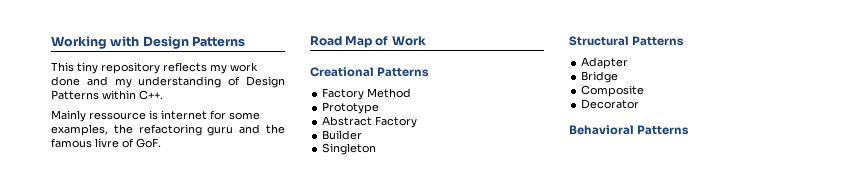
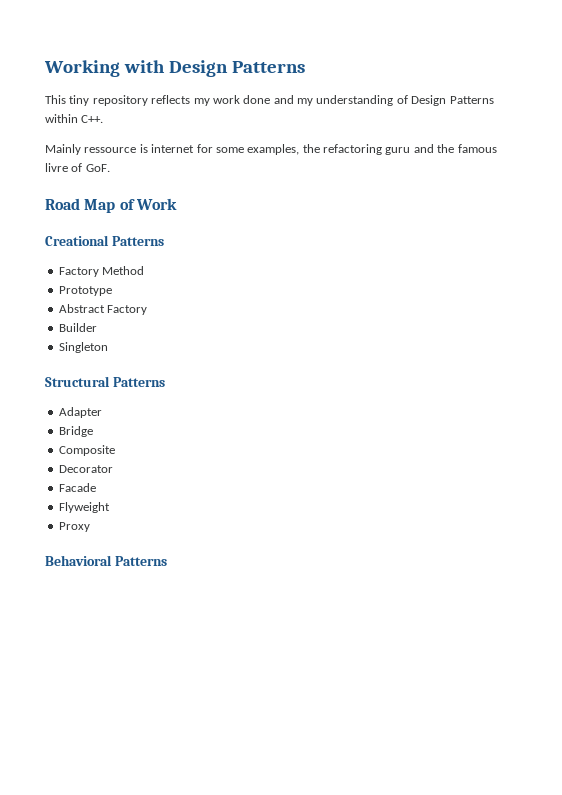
(640, 104) none -> [58,483,96,492] [58,502,110,513] [58,522,90,532] // Facade // Flyweight // Proxy

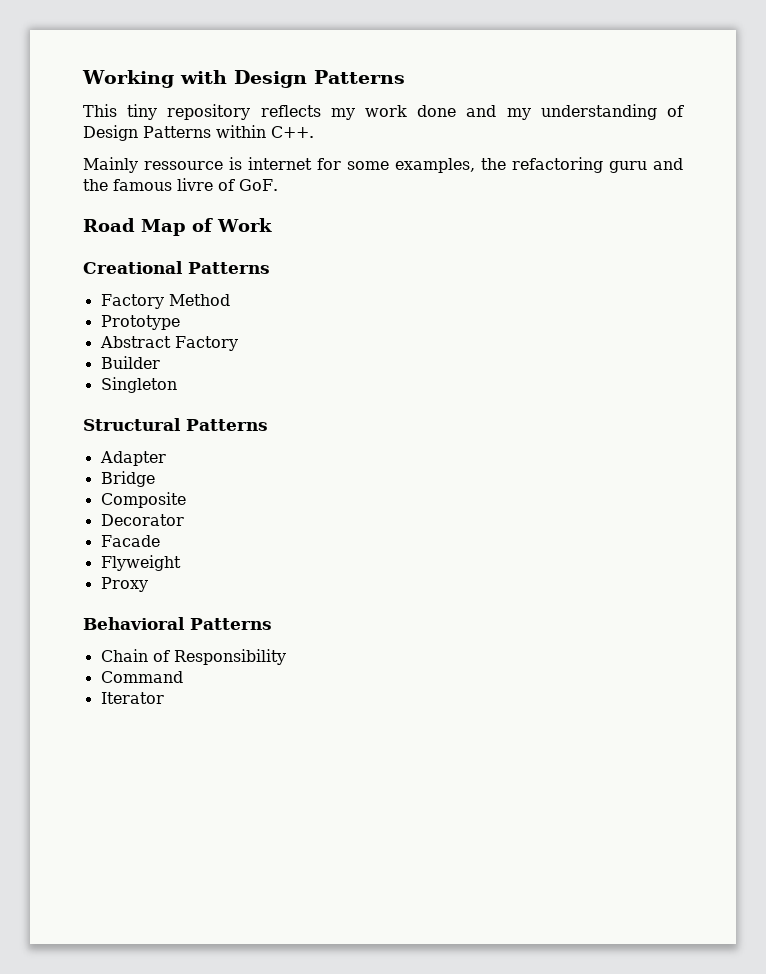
(167, 561) none -> [100,649,286,665] [100,671,183,683] [100,692,164,704] // Chain of Responsibility // Command // Iterator

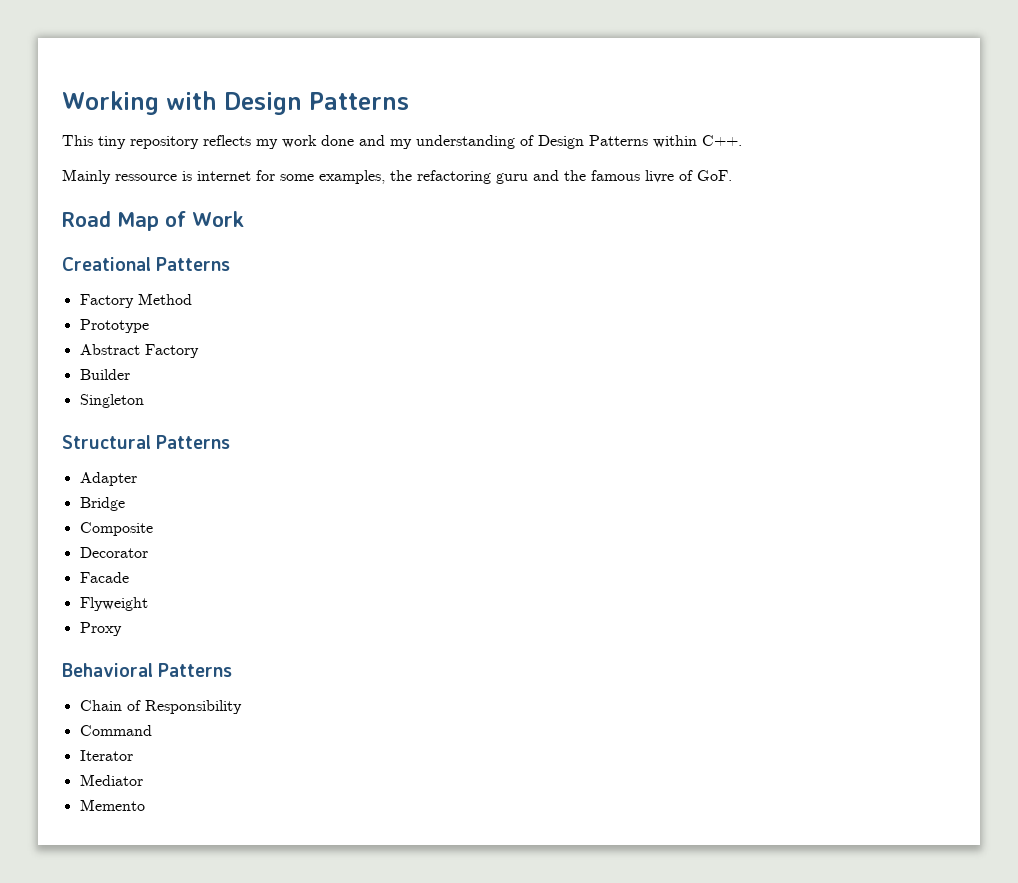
(164, 698) none -> [79,774,143,786] [79,799,145,811] // Mediator // Memento

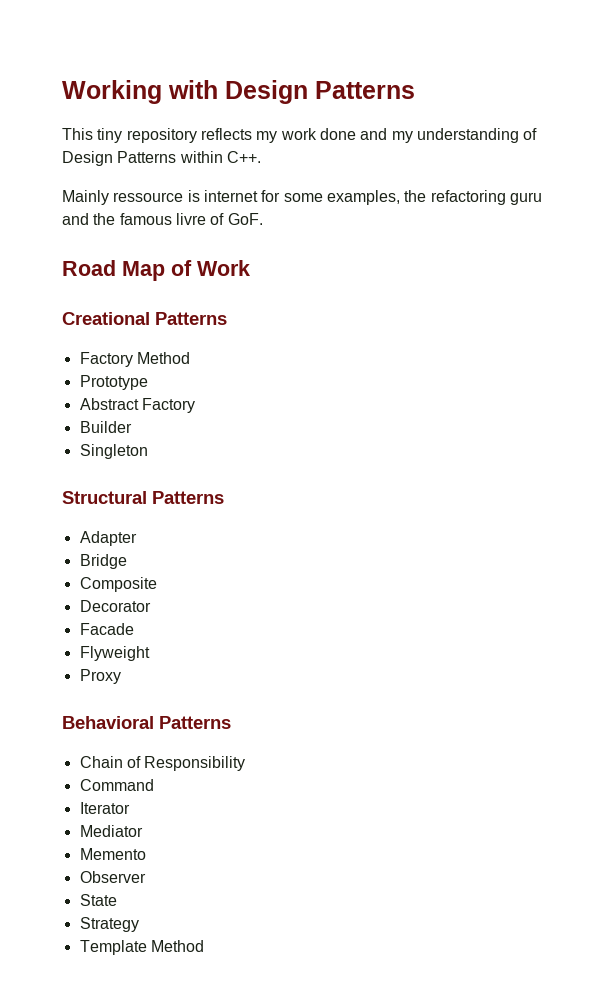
(145, 805) none -> [79,871,146,883] [79,894,117,906] [79,917,139,932] [79,940,204,955] // Observer // State // Strategy // Template Method

